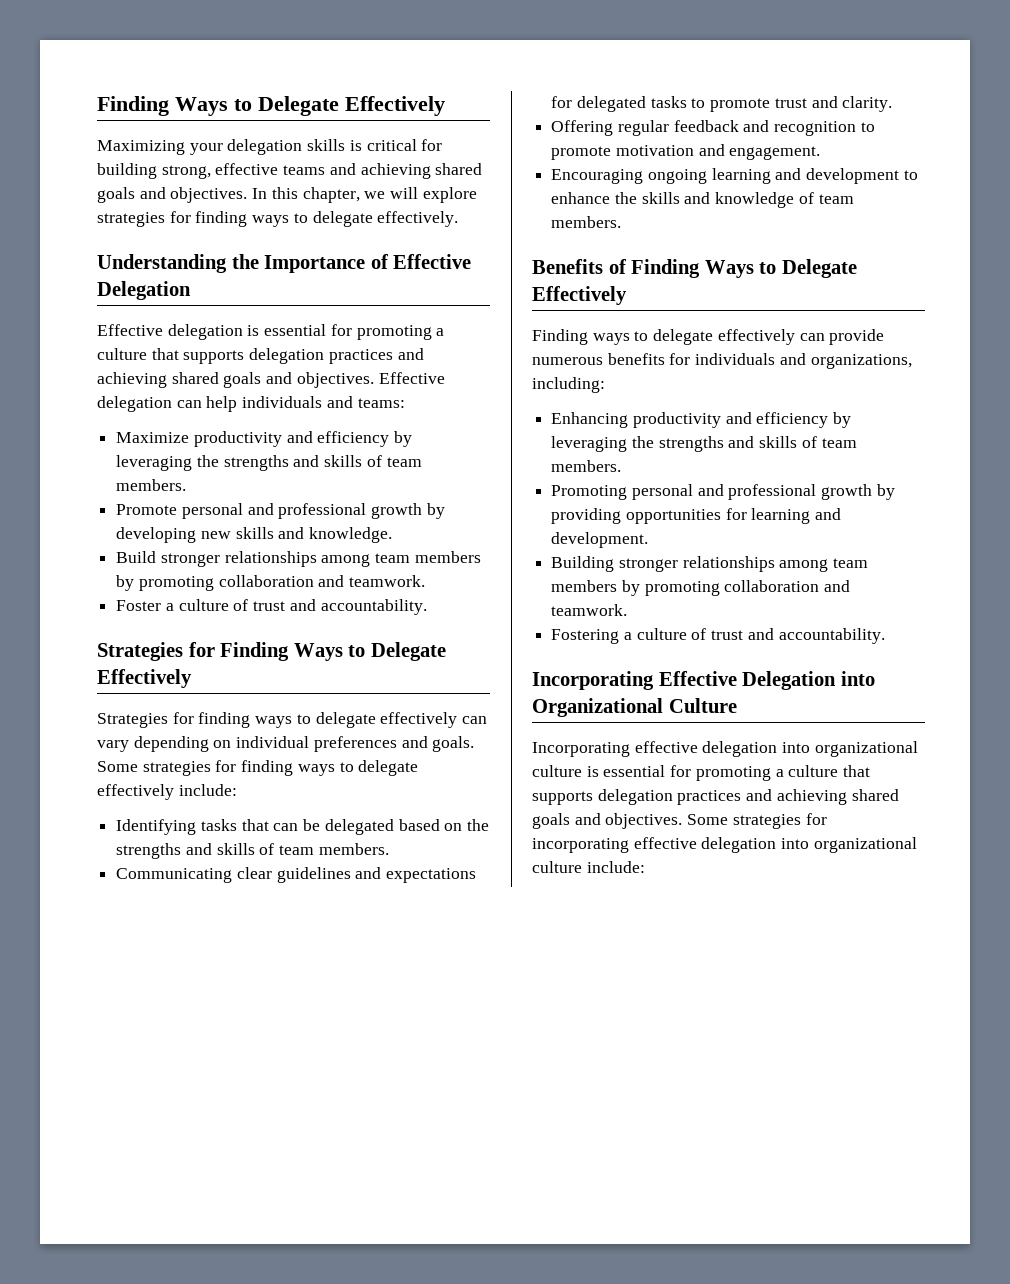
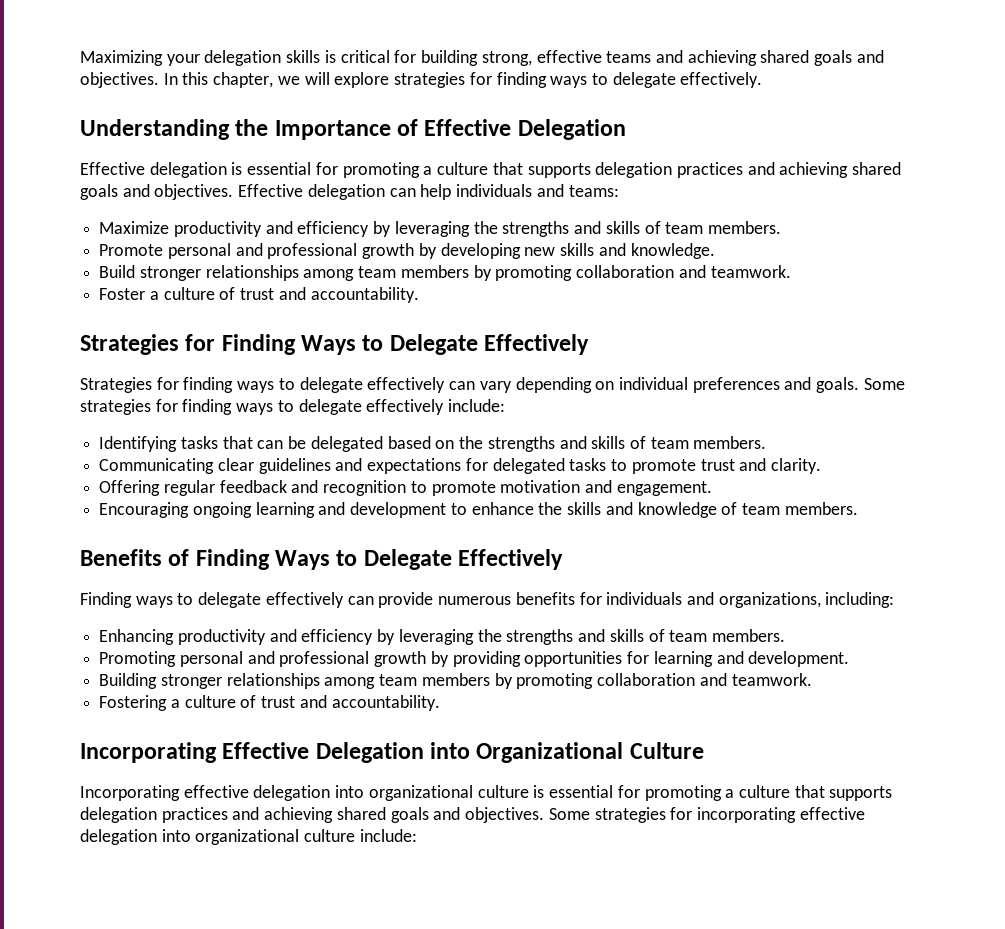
[97,96,445,116] Finding Ways to Delegate Effectively // -> (80, 58) none

